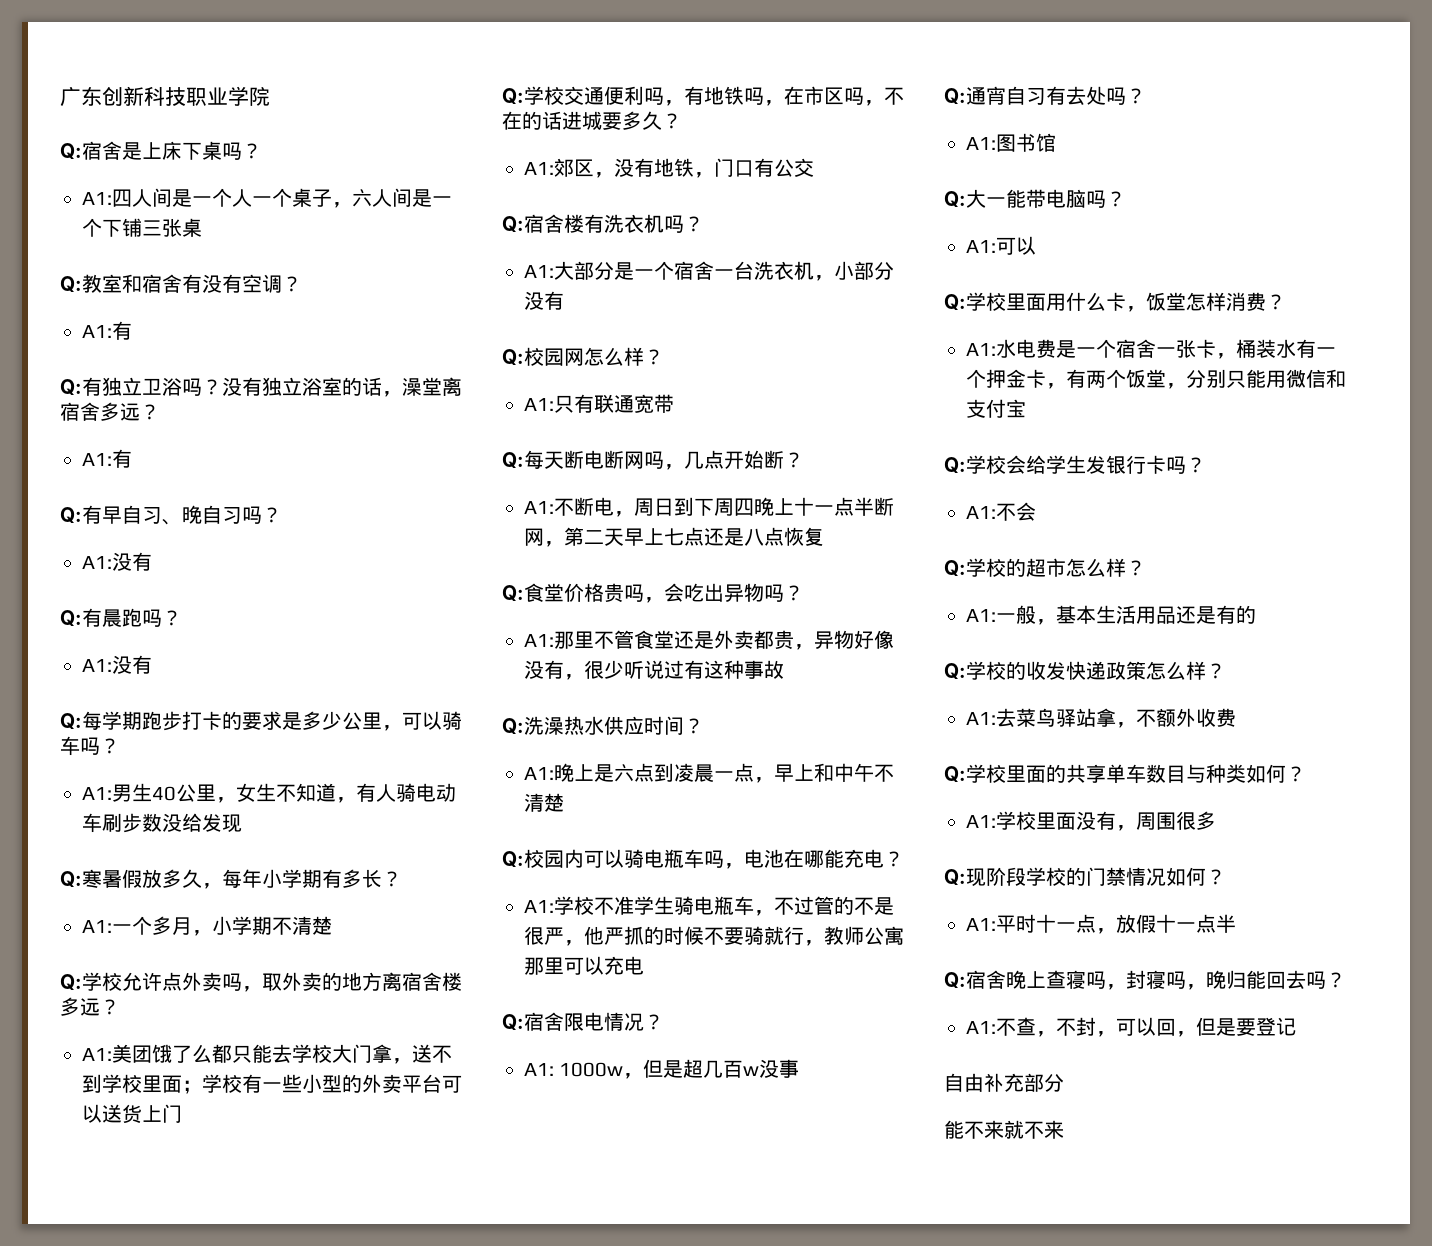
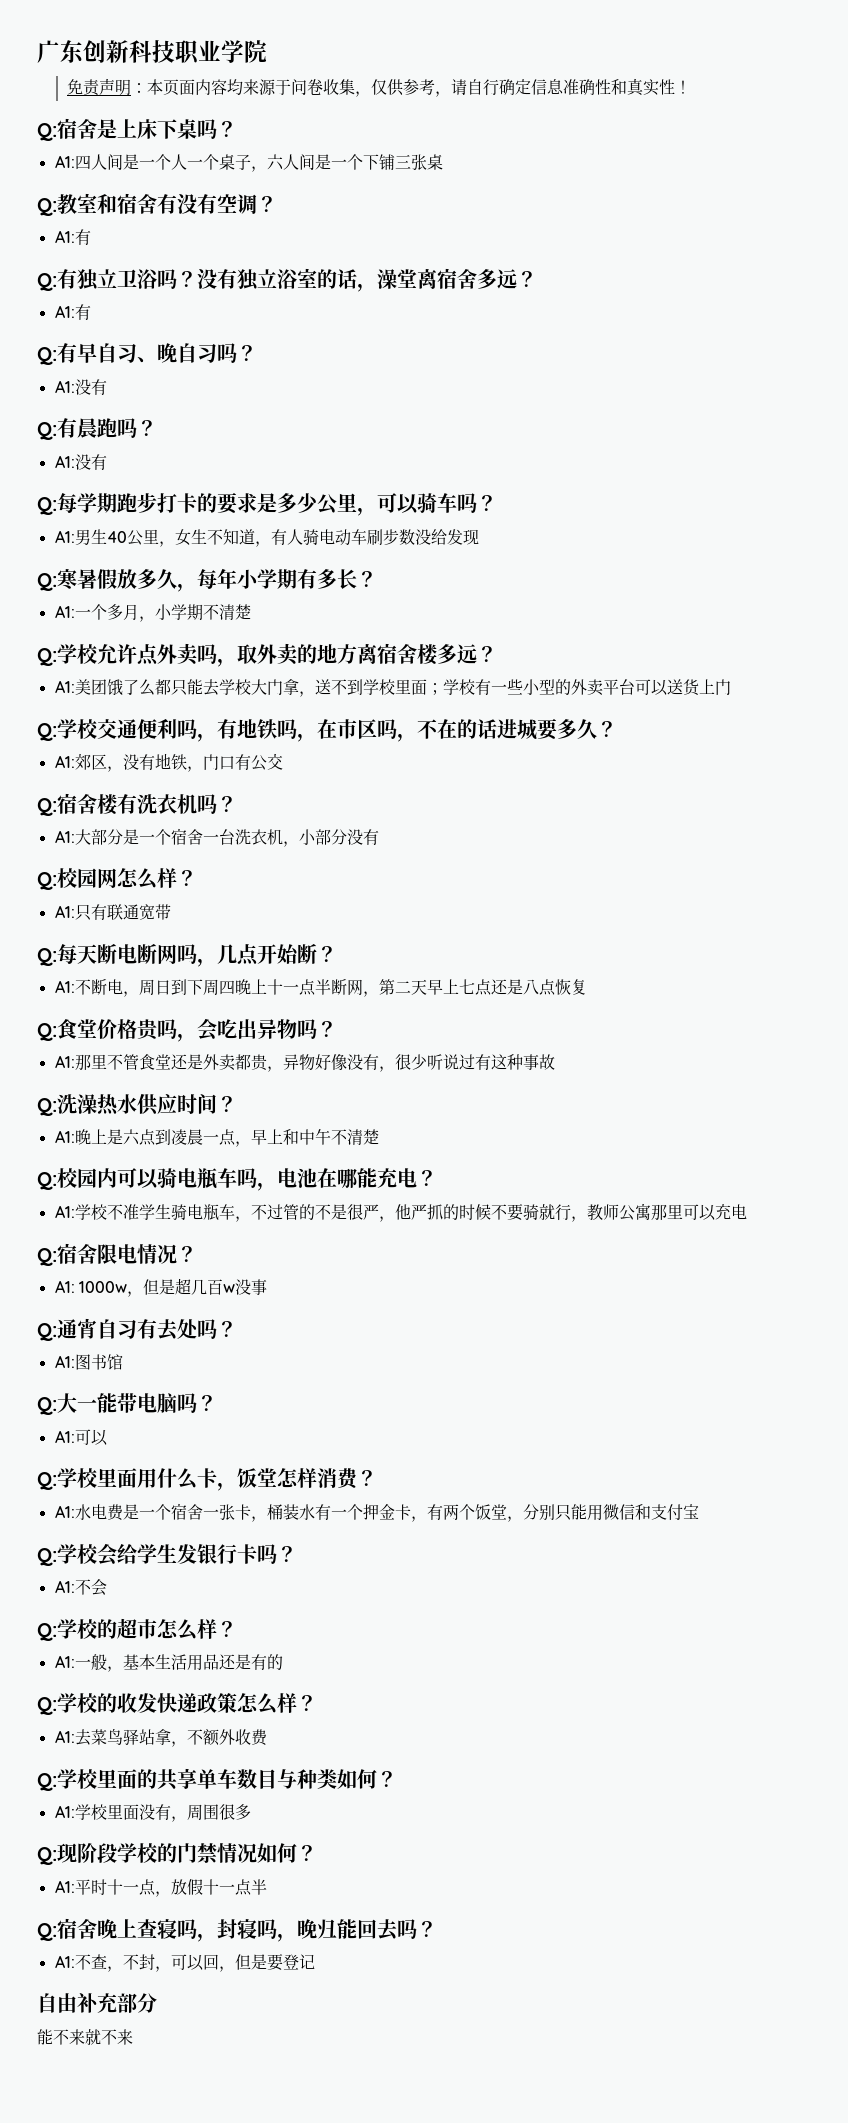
(270, 96) none -> [67,78,692,97] // 免责声明：本页面内容均来源于问卷收集，仅供参考，请自行确定信息准确性和真实性！

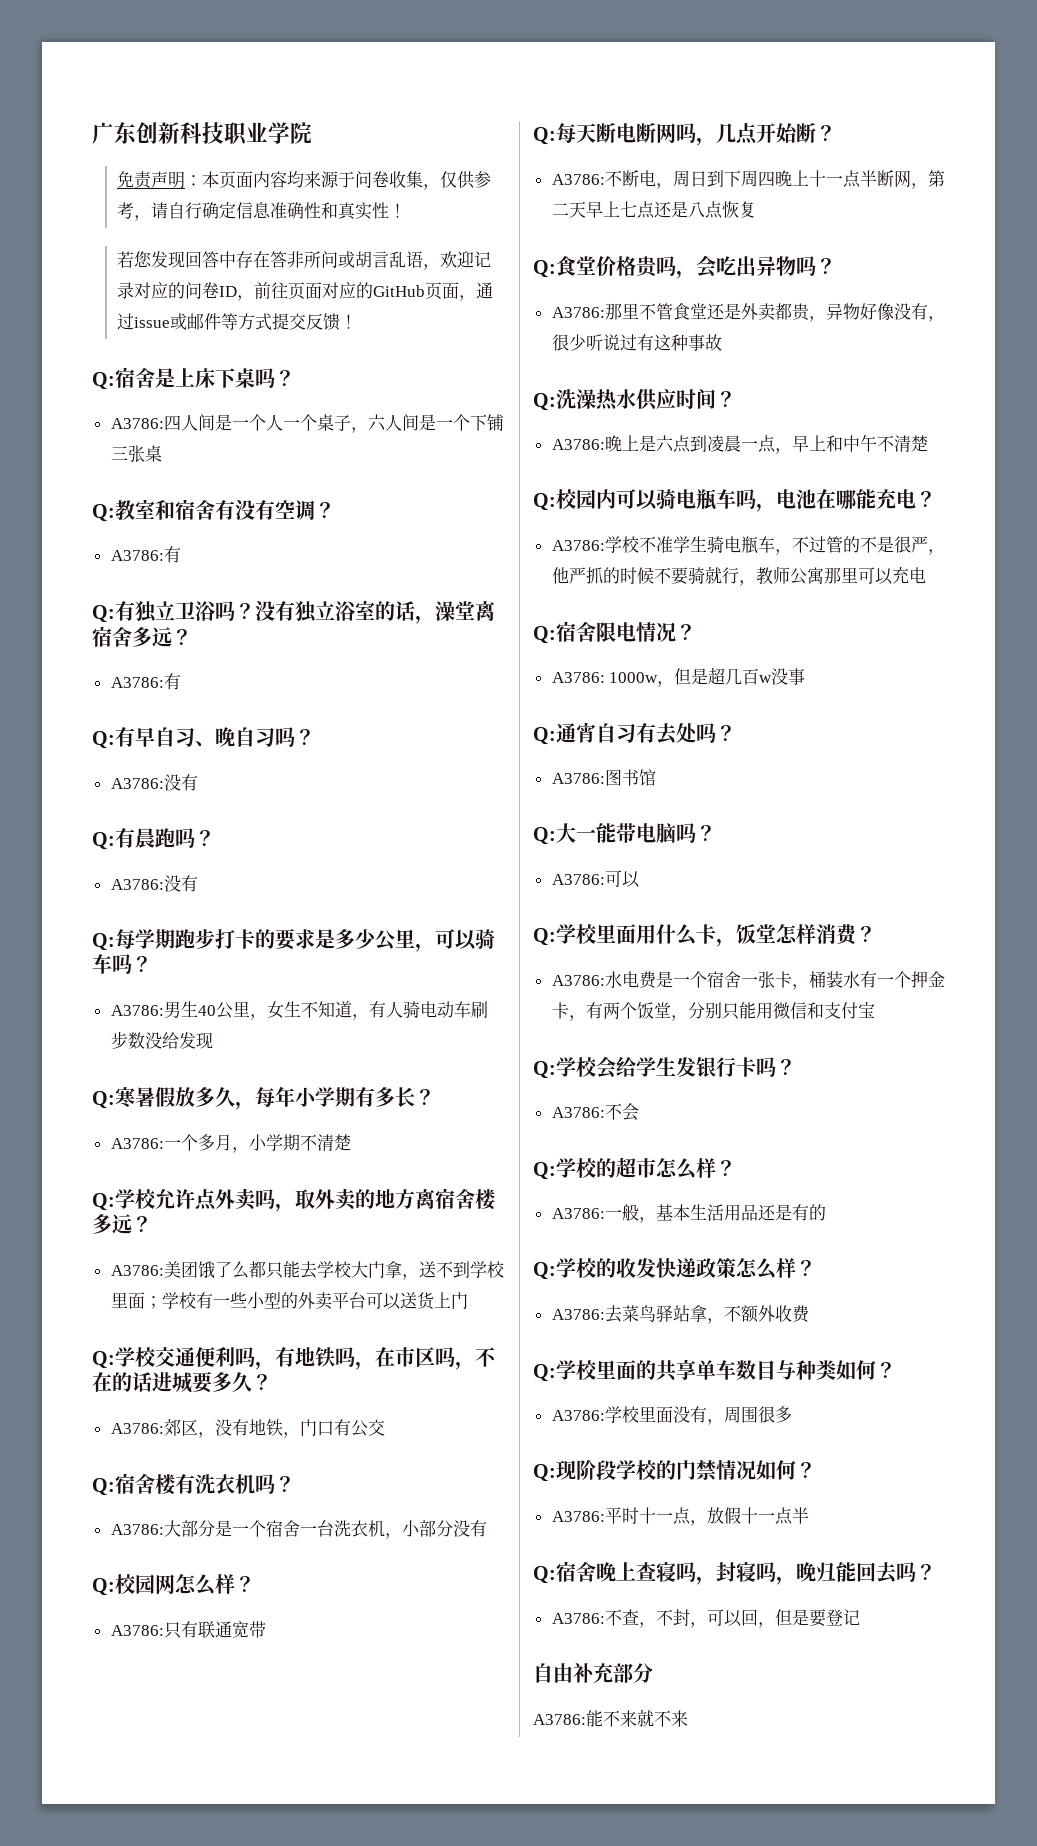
(692, 87) none -> [116,251,491,270] [116,282,493,301] [116,313,357,331] // 若您发现回答中存在答非所问或胡言乱语，欢迎记录对应的问卷ID，前往页面对应的GitHub页面，通过issue或邮件等方式提交反馈！
[54,155,75,168] A1: -> [110,418,164,429] A3786:
[54,230,75,243] A1: -> [110,550,164,561] A3786:
[54,305,75,318] A1: -> [110,677,164,688] A3786:
[54,380,75,393] A1: -> [110,778,164,789] A3786:
[54,455,75,468] A1: -> [110,879,164,890] A3786:
[54,530,75,543] A1: -> [110,1005,164,1016] A3786:
[54,605,75,618] A1: -> [110,1138,164,1149] A3786:
[54,680,75,693] A1: -> [110,1265,164,1276] A3786:
[54,755,75,768] A1: -> [110,1423,164,1434] A3786:
[54,830,75,843] A1: -> [110,1524,164,1535] A3786:
[54,905,75,918] A1: -> [110,1625,164,1636] A3786:
[54,980,75,993] A1: -> [551,174,605,185] A3786:
[54,1055,75,1068] A1: -> [551,307,605,318] A3786:
[54,1130,75,1143] A1: -> [551,439,605,450] A3786:
[54,1205,75,1218] A1: -> [551,540,605,551] A3786:
[54,1280,75,1293] A1: -> [551,672,605,683] A3786:
[54,1355,75,1368] A1: -> [551,773,605,784] A3786:
[54,1430,75,1443] A1: -> [551,874,605,885] A3786:
[54,1505,75,1518] A1: -> [551,975,605,986] A3786:
[54,1580,75,1593] A1: -> [551,1107,605,1118] A3786:
[54,1655,75,1668] A1: -> [551,1208,605,1219] A3786:
[54,1730,75,1743] A1: -> [551,1309,605,1320] A3786:
[54,1805,75,1818] A1: -> [551,1410,605,1421] A3786:
[54,1880,75,1893] A1: -> [551,1511,605,1522] A3786:
[54,1955,75,1968] A1: -> [551,1613,605,1624] A3786:
(157, 2003) none -> [533,1714,586,1725] A3786:

